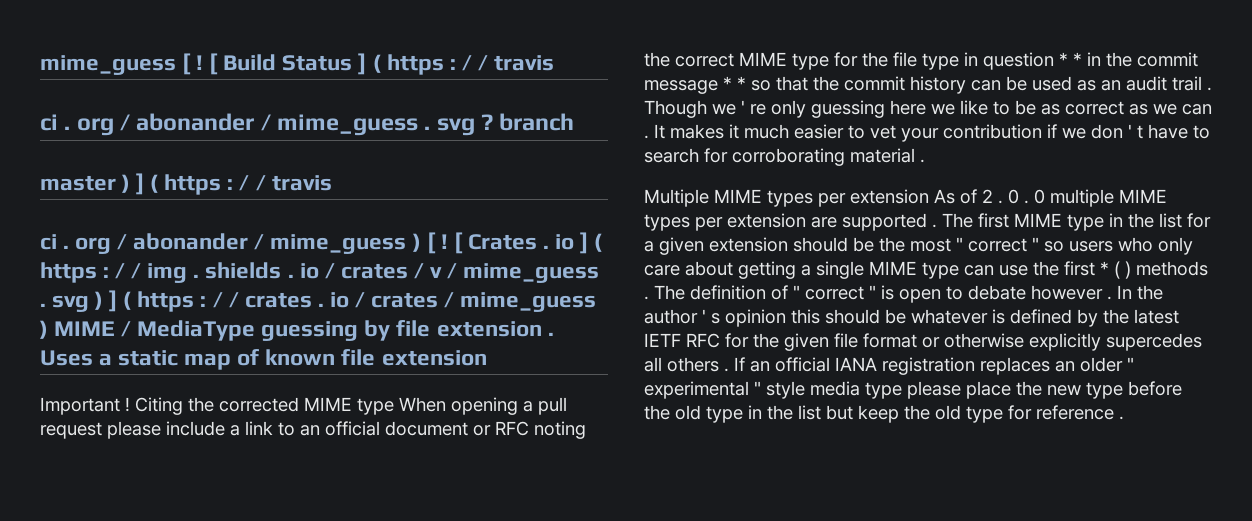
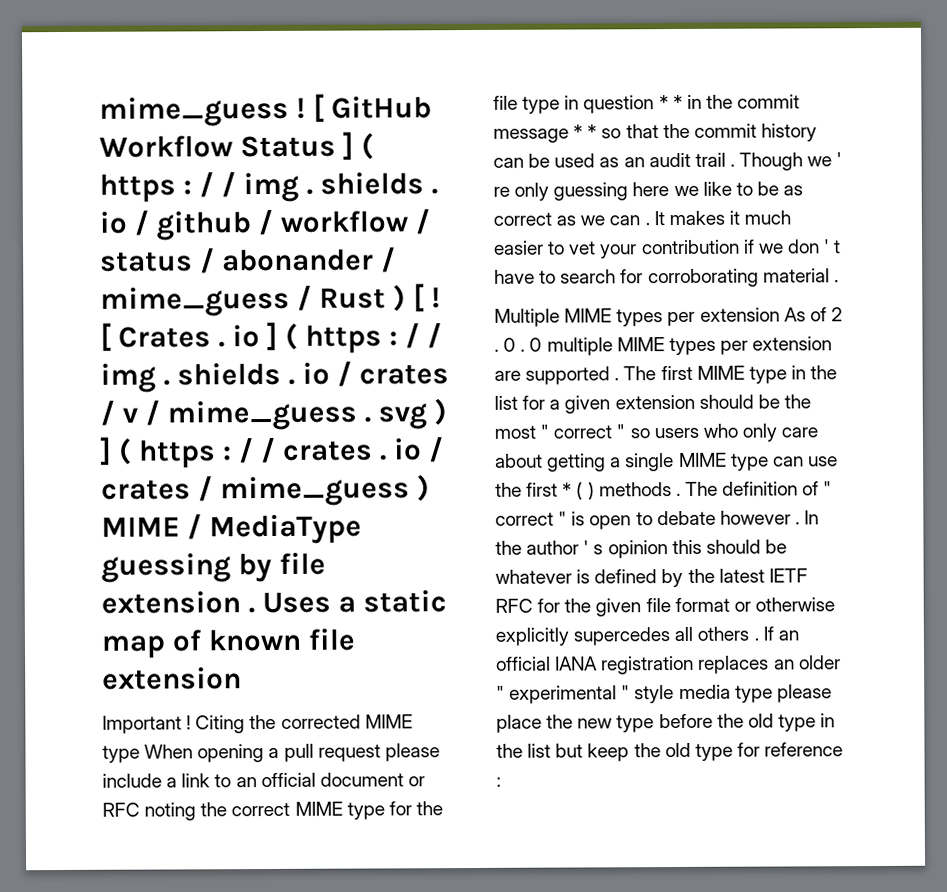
[40,53,277,75] mime_guess [ ! [ Build -> [99,93,432,127] [99,135,233,158] mime_guess ! [ GitHub Workflow
[493,55,554,71] [40,113,575,136] [40,173,332,195] [40,233,407,254] travis // ci . org / abonander / mime_guess . svg ? branch // master ) ] ( https : / / travis // ci . org / abonander / mime_guess -> [242,172,438,203] [99,209,430,241] [100,247,396,274] [100,285,386,317] img . shields . io / github / workflow / status / abonander / mime_guess / Rust
[1119,416,1124,420] . -> [496,776,501,787] :

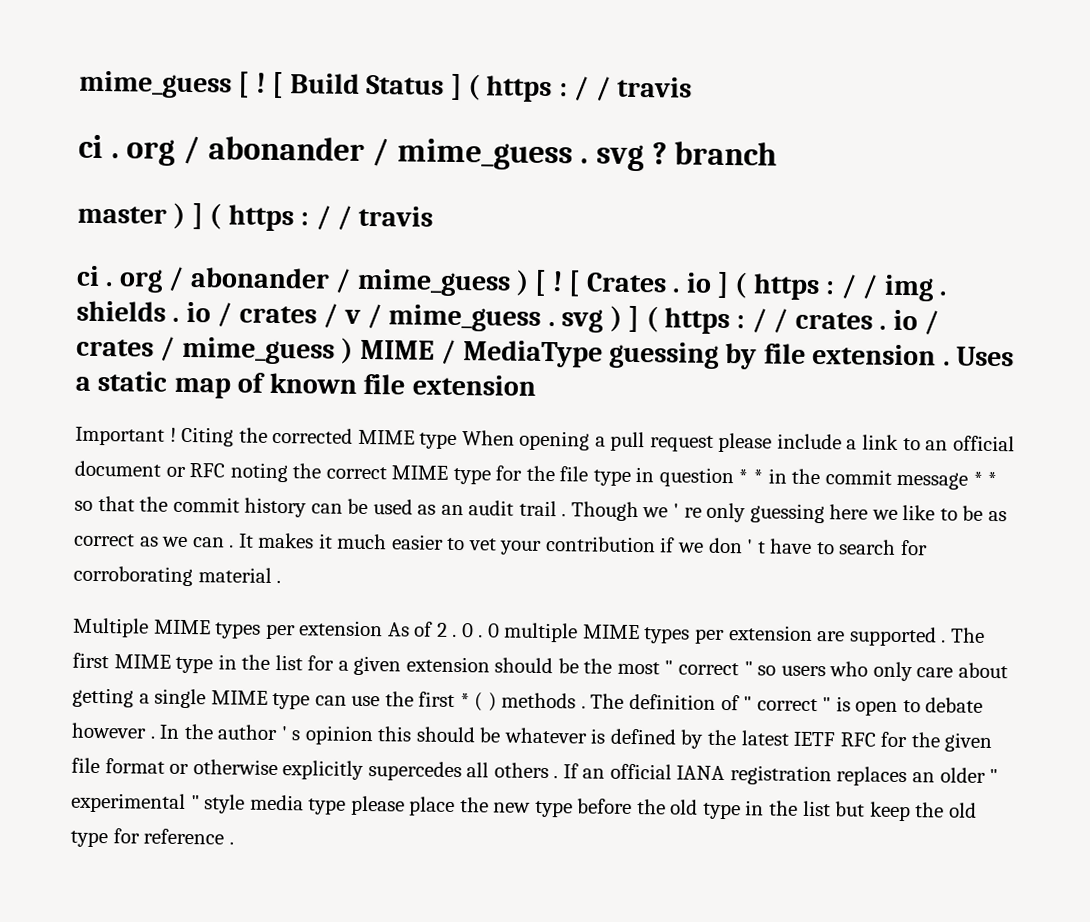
[99,93,432,127] [99,135,233,158] mime_guess ! [ GitHub Workflow -> [79,70,360,99] mime_guess [ ! [ Build
[242,172,438,203] [99,209,430,241] [100,247,396,274] [100,285,386,317] img . shields . io / github / workflow / status / abonander / mime_guess / Rust -> [617,76,693,98] [78,134,778,172] [77,202,434,232] [76,265,511,297] travis // ci . org / abonander / mime_guess . svg ? branch // master ) ] ( https : / / travis // ci . org / abonander / mime_guess
[496,776,501,787] : -> [228,841,234,845] .

